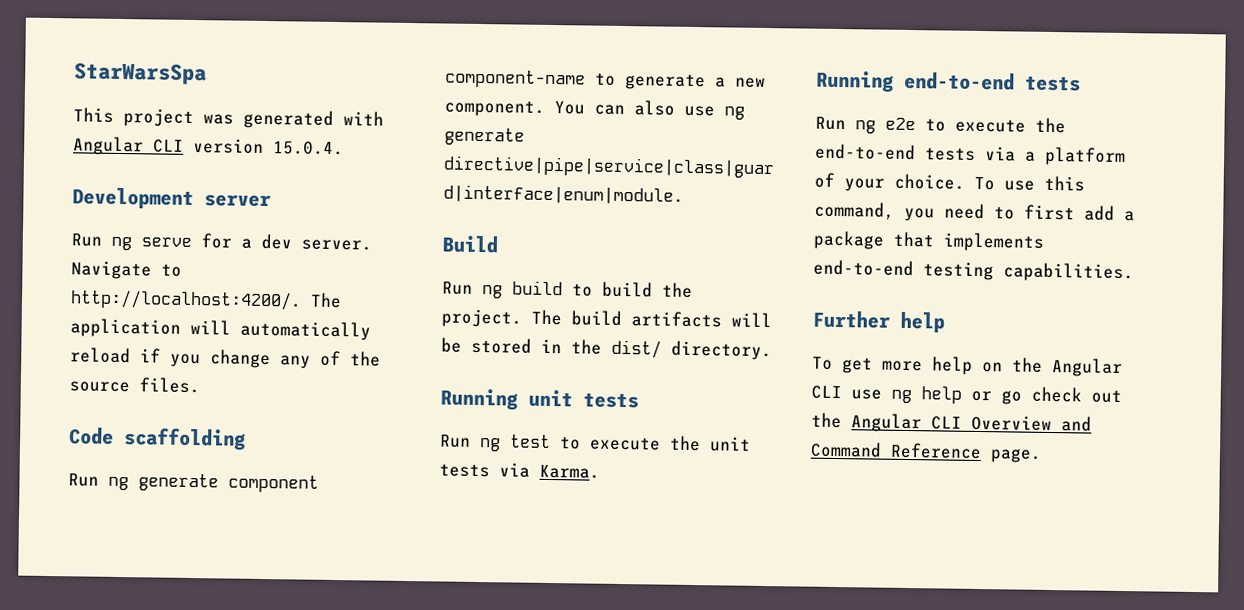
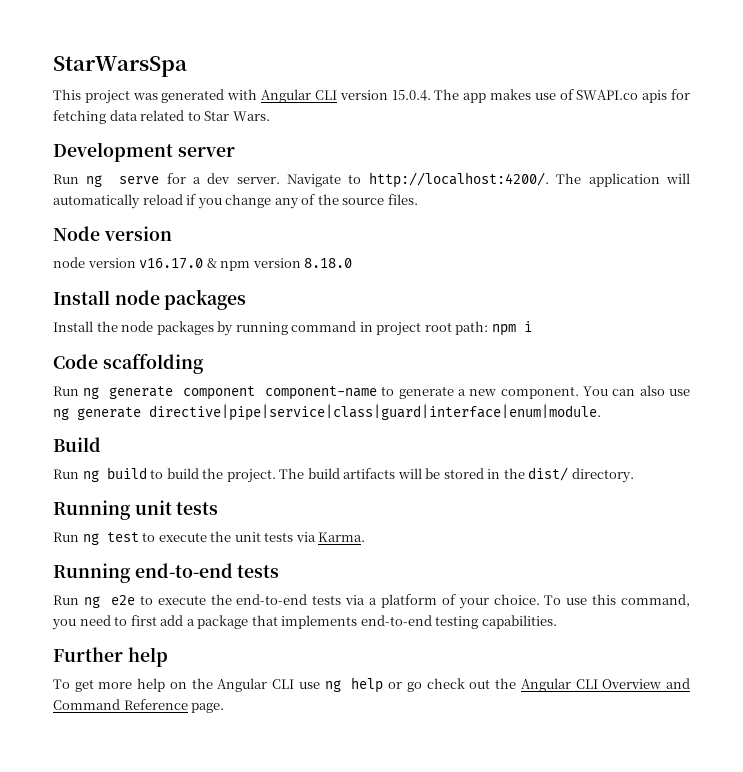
(344, 148) none -> [434,89,690,103] [53,110,270,124] The app makes use of SWAPI.co apis for fetching data related to Star Wars.
(200, 385) none -> [53,226,172,241] [53,257,353,271] [53,289,247,310] [53,321,532,336] // Node version // node version v16.17.0 & npm version 8.18.0 // Install node packages // Install the node packages by running command in project root path: npm i

